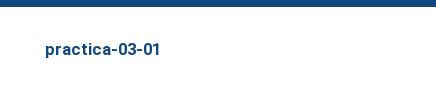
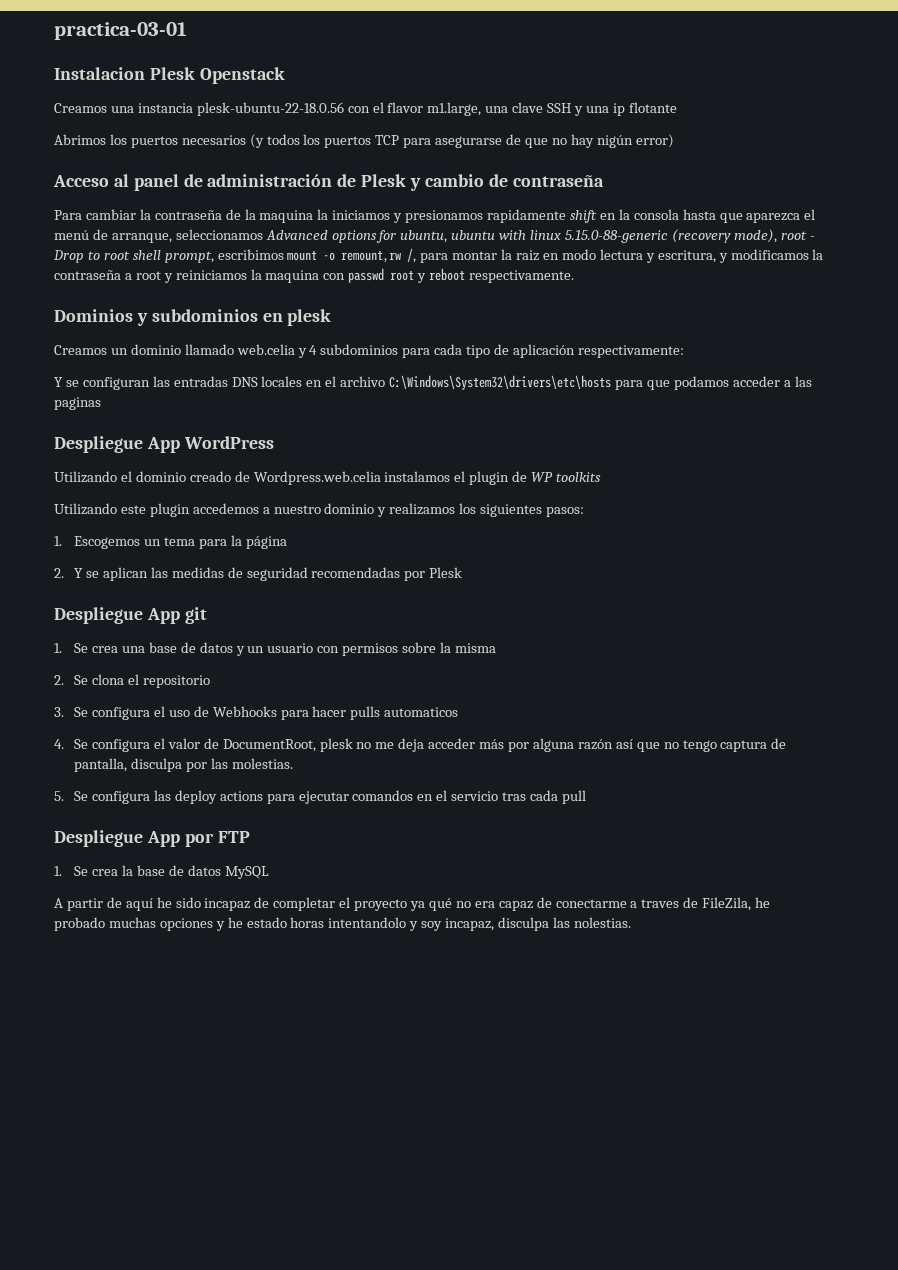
(161, 50) none -> [54,67,285,84] [54,102,677,116] [54,134,674,148] [53,174,604,191] [54,209,816,223] [54,229,815,243] [53,248,824,263] [54,268,575,283] [54,309,332,326] [54,344,684,358] [54,375,812,390] [54,397,101,410] [54,436,274,453] [54,471,602,485] [54,503,585,517] [54,535,287,549] [54,567,463,581] [54,607,207,624] [54,642,496,656] [54,674,210,688] [54,706,459,720] [54,738,787,752] [74,758,293,772] [54,790,586,804] [54,830,250,847] [54,865,269,879] [54,897,771,911] [54,917,631,931] // Instalacion Plesk Openstack // Creamos una instancia plesk-ubuntu-22-18.0.56 con el flavor m1.large, una clave SSH y una ip flotante // Abrimos los puertos necesarios (y todos los puertos TCP para asegurarse de que no hay nigún error) // Acceso al panel de administración de Plesk y cambio de contraseña // Para cambiar la contraseña de la maquina la iniciamos y presionamos rapidamente shift en la consola hasta que aparezca el menú de arranque, seleccionamos Advanced options for ubuntu, ubuntu with linux 5.15.0-88-generic (recovery mode), root - Drop to root shell prompt, escribimos mount -o remount,rw /, para montar la raiz en modo lectura y escritura, y modificamos la contraseña a root y reiniciamos la maquina con passwd root y reboot respectivamente. // Dominios y subdominios en plesk // Creamos un dominio llamado web.celia y 4 subdominios para cada tipo de aplicación respectivamente: // Y se configuran las entradas DNS locales en el archivo C:\Windows\System32\drivers\etc\hosts para que podamos acceder a las paginas // Despliegue App WordPress // Utilizando el dominio creado de Wordpress.web.celia instalamos el plugin de WP toolkits // Utilizando este plugin accedemos a nuestro dominio y realizamos los siguientes pasos: // 1. Escogemos un tema para la página // 2. Y se aplican las medidas de seguridad recomendadas por Plesk // Despliegue App git // 1. Se crea una base de datos y un usuario con permisos sobre la misma // 2. Se clona el repositorio // 3. Se configura el uso de Webhooks para hacer pulls automaticos // 4. Se configura el valor de DocumentRoot, plesk no me deja acceder más por alguna razón así que no tengo captura de pantalla, disculpa por las molestias. // 5. Se configura las deploy actions para ejecutar comandos en el servicio tras cada pull // Despliegue App por FTP // 1. Se crea la base de datos MySQL // A partir de aquí he sido incapaz de completar el proyecto ya qué no era capaz de conectarme a traves de FileZila, he probado muchas opciones y he estado horas intentandolo y soy incapaz, disculpa las nolestias.

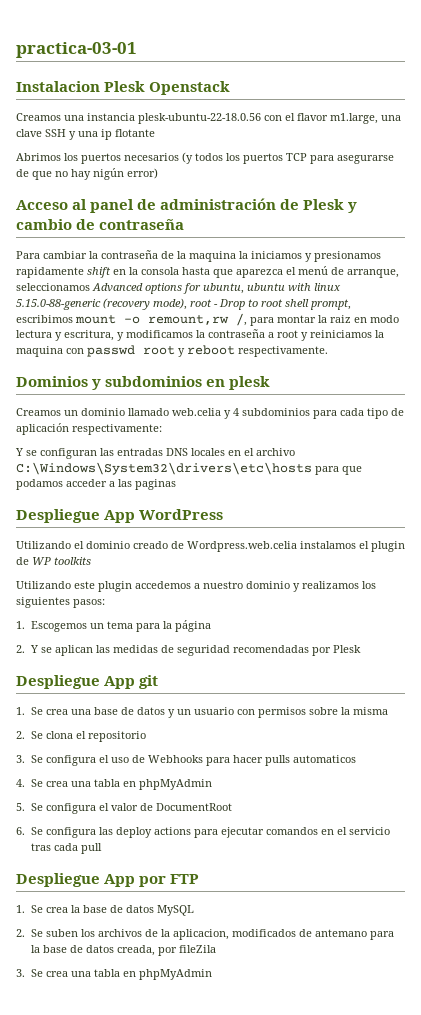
[91,738,787,752] [74,758,293,772] [54,791,64,801] configura el valor de DocumentRoot, plesk no me deja acceder más por alguna razón así que no tengo captura de pantalla, disculpa por las molestias. // 5. -> [46,779,213,790] [16,803,233,814] [16,827,25,835] crea una tabla en phpMyAdmin // 5. Se configura el valor de DocumentRoot // 6.
[54,897,771,911] [54,917,631,931] A partir de aquí he sido incapaz de completar el proyecto ya qué no era capaz de conectarme a traves de FileZila, he probado muchas opciones y he estado horas intentandolo y soy incapaz, disculpa las nolestias. -> [16,929,395,940] [31,945,217,956] [16,969,213,980] 2. Se suben los archivos de la aplicacion, modificados de antemano para la base de datos creada, por fileZila // 3. Se crea una tabla en phpMyAdmin

